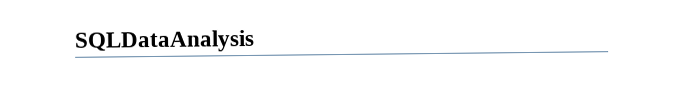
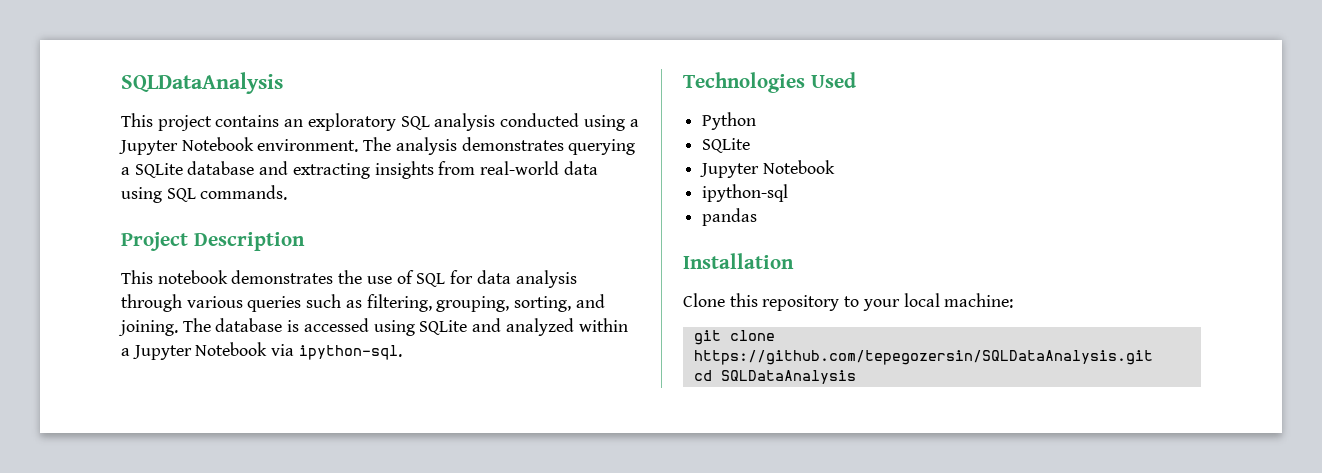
[74,29,255,53] SQLDataAnalysis -> [121,72,283,94] [121,113,639,131] [119,137,636,155] [121,161,598,179] [121,185,288,203] [121,232,305,251] [121,270,577,288] [121,294,605,312] [118,318,628,336] [121,342,402,360] [683,72,856,93] [702,112,757,130] [702,138,751,153] [700,160,835,178] [702,184,789,202] [702,208,758,226] [683,253,794,269] [683,293,1014,311] [693,330,775,345] [693,350,1153,365] [693,370,856,384] SQLDataAnalysis // This project contains an exploratory SQL analysis conducted using a Jupyter Notebook environment. The analysis demonstrates querying a SQLite database and extracting insights from real-world data using SQL commands. // Project Description // This notebook demonstrates the use of SQL for data analysis through various queries such as filtering, grouping, sorting, and joining. The database is accessed using SQLite and analyzed within a Jupyter Notebook via ipython-sql. // Technologies Used // Python // SQLite // Jupyter Notebook // ipython-sql // pandas // Installation // Clone this repository to your local machine: // git clone https://github.com/tepegozersin/SQLDataAnalysis.git // cd SQLDataAnalysis

